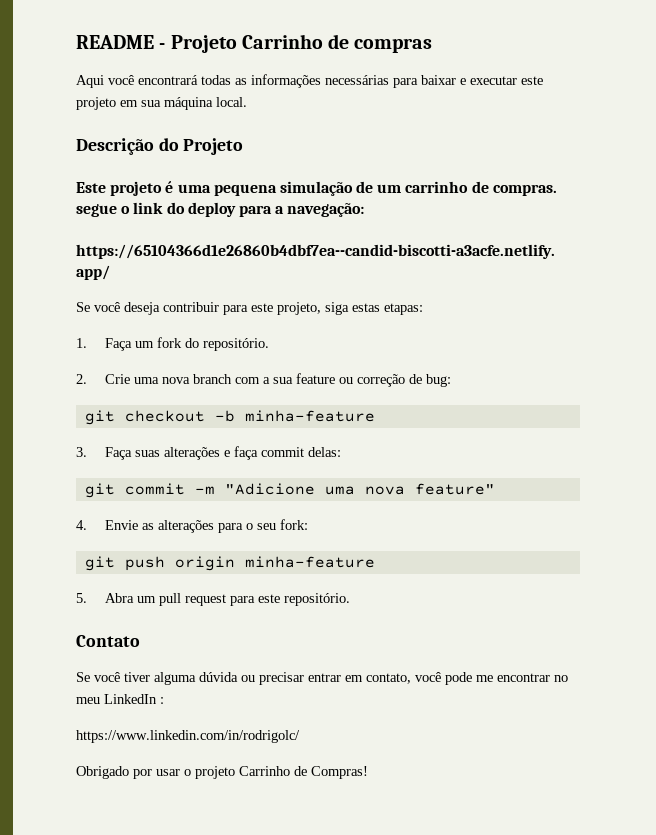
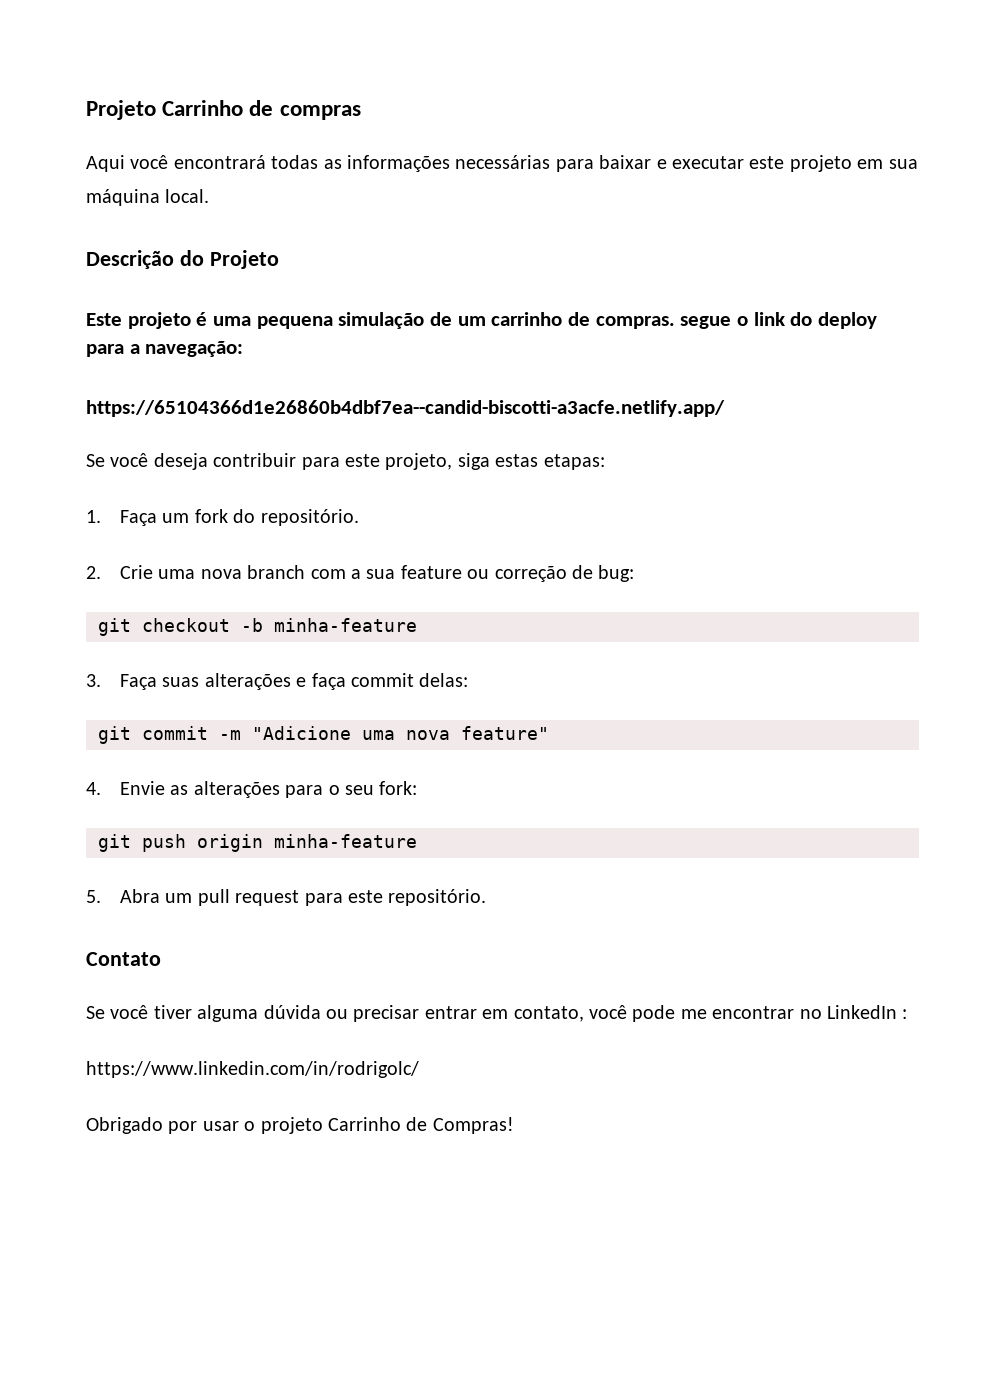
[76,35,166,49] README - -> (86, 110) none
[76,697,100,704] meu -> (822, 1014) none

